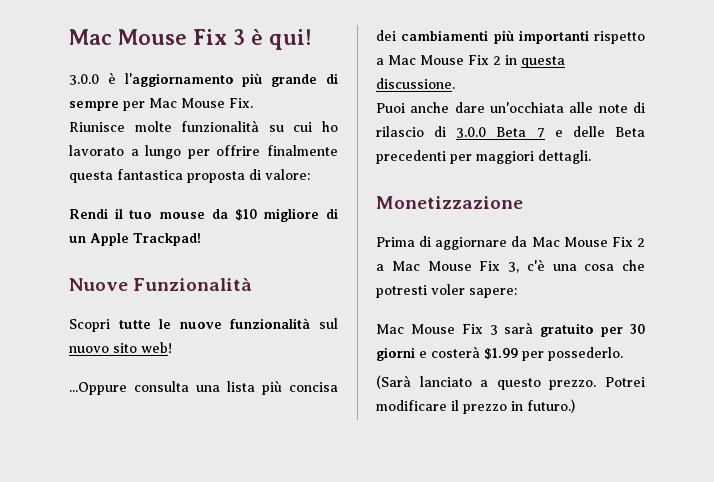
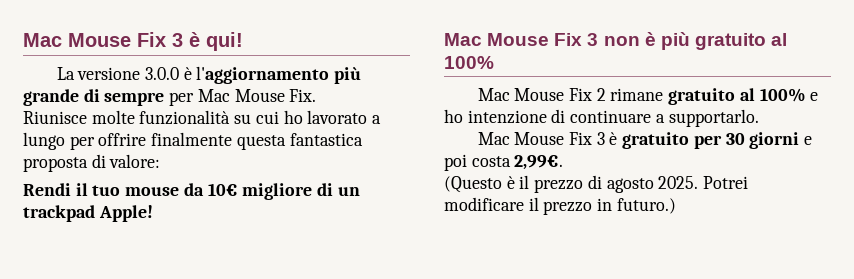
(311, 39) none -> [56,67,141,80] La versione
[234,209,257,221] $10 -> [207,183,238,196] 10€
[90,233,201,246] [69,278,253,291] [69,318,338,332] [69,342,172,353] [69,381,338,395] [376,30,645,44] [376,55,565,68] [376,78,455,89] [376,102,645,113] [376,126,645,138] [376,150,591,164] [376,196,523,209] [376,236,645,250] [376,259,645,273] [376,284,517,298] [376,322,534,335] Apple Trackpad! // Nuove Funzionalità // Scopri tutte le nuove funzionalità sul nuovo sito web! // ...Oppure consulta una lista più concisa dei cambiamenti più importanti rispetto a Mac Mouse Fix 2 in questa discussione. // Puoi anche dare un'occhiata alle note di rilascio di 3.0.0 Beta 7 e delle Beta precedenti per maggiori dettagli. // Monetizzazione // Prima di aggiornare da Mac Mouse Fix 2 a Mac Mouse Fix 3, c'è una cosa che potresti voler sapere: // Mac Mouse Fix 3 sarà -> [23,205,153,222] [444,32,788,50] [444,56,494,69] [477,88,819,105] [444,109,759,127] [477,132,618,145] trackpad Apple! // Mac Mouse Fix 3 non è più gratuito al 100% // Mac Mouse Fix 2 rimane gratuito al 100% e ho intenzione di continuare a supportarlo. // Mac Mouse Fix 3 è
[431,346,623,361] [376,375,597,390] costerà $1.99 per possederlo. // (Sarà lanciato a questo prezzo. -> [444,154,564,171] [444,175,699,193] poi costa 2,99€. // (Questo è il prezzo di agosto 2025.

